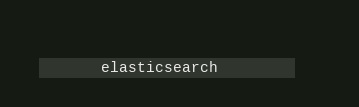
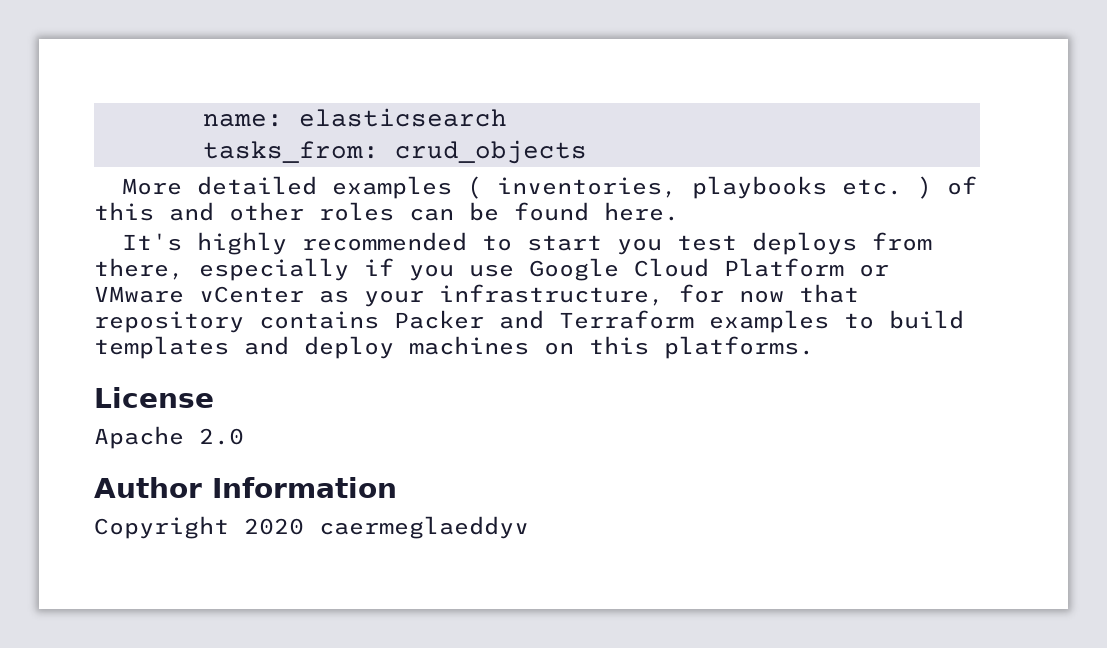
(101, 66) none -> [202,114,283,127] name:
(219, 66) none -> [202,140,587,164] [122,176,978,199] [94,202,679,221] [122,232,933,255] [94,258,889,281] [94,284,859,307] [94,310,964,333] [94,336,814,359] [94,387,214,408] [94,426,244,449] [94,477,397,498] [94,516,529,539] // tasks_from: crud_objects // More detailed examples ( inventories, playbooks etc. ) of this and other roles can be found here. // It's highly recommended to start you test deploys from there, especially if you use Google Cloud Platform or VMware vCenter as your infrastructure, for now that repository contains Packer and Terraform examples to build templates and deploy machines on this platforms. // License // Apache 2.0 // Author Information // Copyright 2020 caermeglaeddyv

